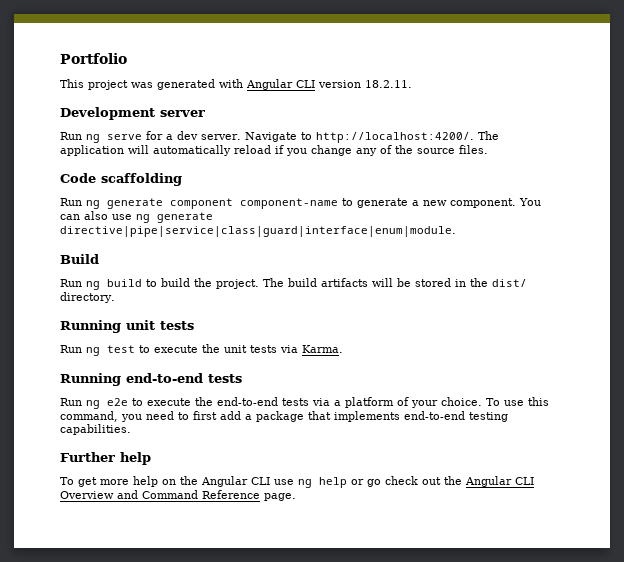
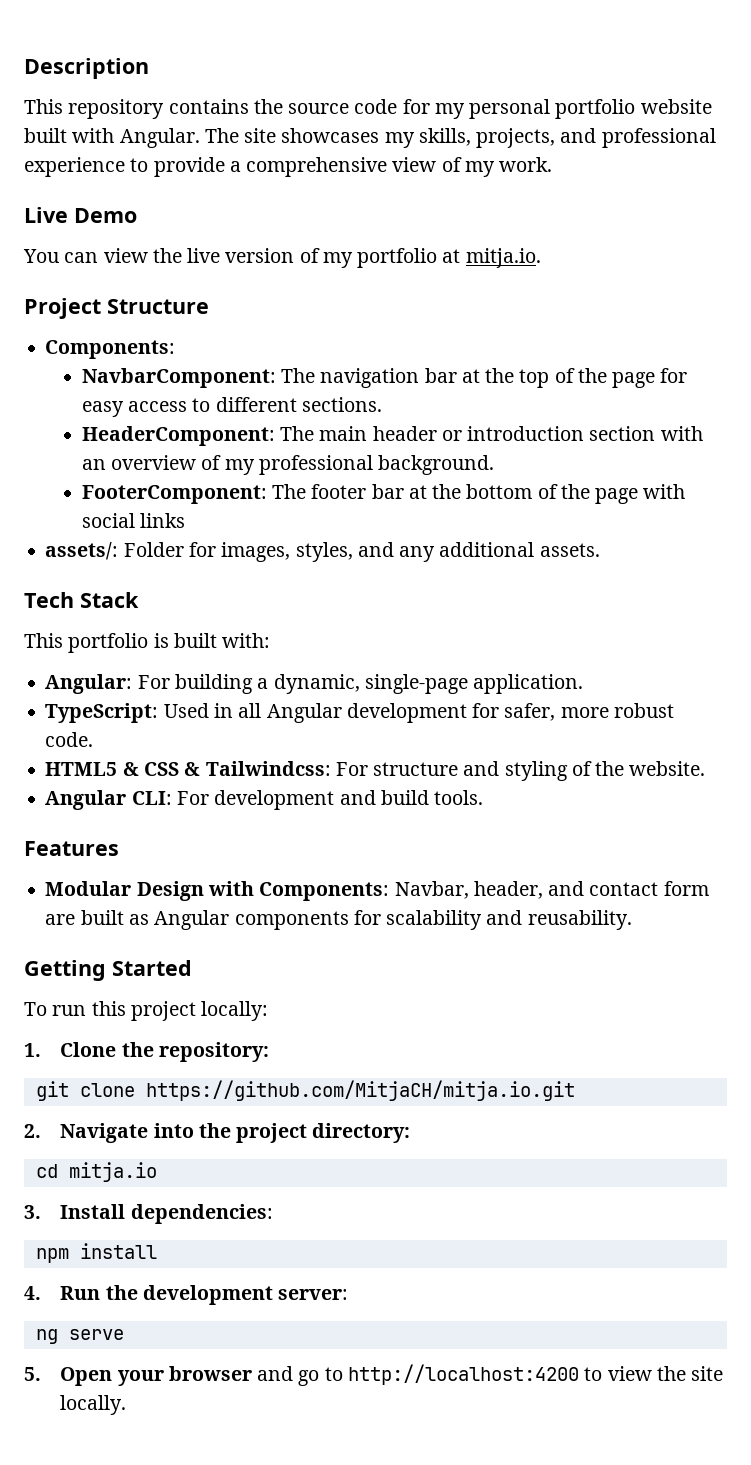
[60,53,127,64] [60,79,412,90] [60,107,205,120] [60,131,499,143] [60,145,488,156] [60,173,182,186] [60,198,541,209] [60,211,213,223] [60,226,456,237] [60,254,99,264] [60,278,527,290] [60,292,115,303] [60,320,194,333] [60,344,343,356] [60,373,242,386] [60,397,549,409] [60,411,508,422] [60,424,131,435] [60,452,151,465] [60,476,534,488] [60,490,296,501] Portfolio // This project was generated with Angular CLI version 18.2.11. // Development server // Run ng serve for a dev server. Navigate to http://localhost:4200/. The application will automatically reload if you change any of the source files. // Code scaffolding // Run ng generate component component-name to generate a new component. You can also use ng generate directive|pipe|service|class|guard|interface|enum|module. // Build // Run ng build to build the project. The build artifacts will be stored in the dist/ directory. // Running unit tests // Run ng test to execute the unit tests via Karma. // Running end-to-end tests // Run ng e2e to execute the end-to-end tests via a platform of your choice. To use this command, you need to first add a package that implements end-to-end testing capabilities. // Further help // To get more help on the Angular CLI use ng help or go check out the Angular CLI Overview and Command Reference page. -> [24,58,149,79] [24,99,712,119] [24,128,716,148] [24,157,553,177] [24,207,137,223] [23,248,541,268] [24,298,209,319] [45,340,176,359] [81,368,688,388] [81,397,382,417] [81,426,703,446] [81,455,495,475] [81,484,686,504] [81,513,186,528] [45,542,600,562] [24,592,139,608] [24,633,271,653] [45,674,584,694] [45,703,674,723] [45,732,94,747] [45,761,706,781] [45,790,484,810] [24,841,119,856] [45,881,709,901] [45,910,632,930] [24,960,192,981] [24,1001,269,1021] [24,1042,269,1062] [35,1080,575,1101] [24,1123,411,1143] [35,1162,157,1182] [24,1204,273,1224] [35,1243,157,1263] [24,1285,349,1305] [35,1329,124,1344] [24,1364,724,1386] [60,1395,127,1415] Description // This repository contains the source code for my personal portfolio website built with Angular. The site showcases my skills, projects, and professional experience to provide a comprehensive view of my work. // Live Demo // You can view the live version of my portfolio at mitja.io. // Project Structure // Components: // NavbarComponent: The navigation bar at the top of the page for easy access to different sections. // HeaderComponent: The main header or introduction section with an overview of my professional background. // FooterComponent: The footer bar at the bottom of the page with social links // assets/: Folder for images, styles, and any additional assets. // Tech Stack // This portfolio is built with: // Angular: For building a dynamic, single-page application. // TypeScript: Used in all Angular development for safer, more robust code. // HTML5 & CSS & Tailwindcss: For structure and styling of the website. // Angular CLI: For development and build tools. // Features // Modular Design with Components: Navbar, header, and contact form are built as Angular components for scalability and reusability. // Getting Started // To run this project locally: // 1. Clone the repository: // git clone https://github.com/MitjaCH/mitja.io.git // 2. Navigate into the project directory: // cd mitja.io // 3. Install dependencies: // npm install // 4. Run the development server: // ng serve // 5. Open your browser and go to http://localhost:4200 to view the site locally.

